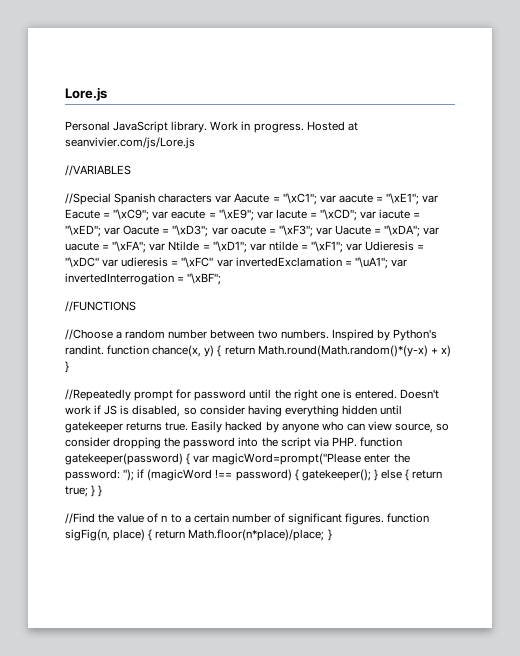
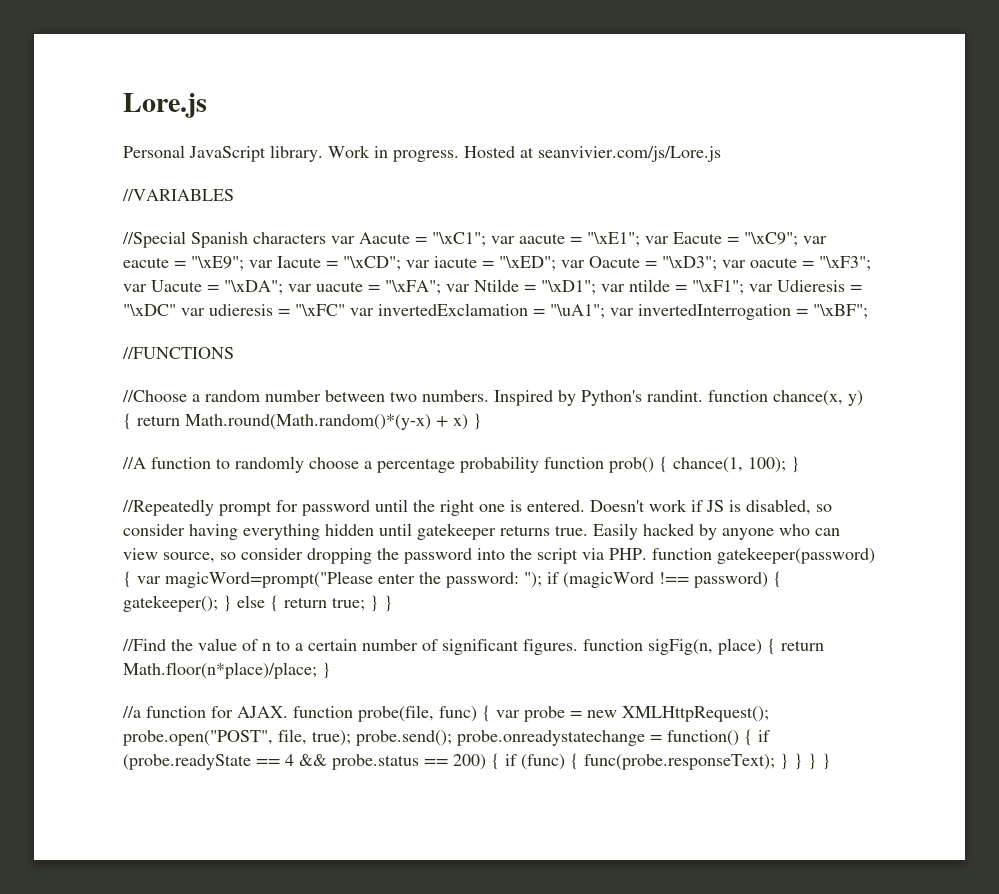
(69, 367) none -> [122,456,800,473] // //A function to randomly choose a percentage probability function prob() { chance(1, 100); }
(332, 535) none -> [122,705,769,722] [123,729,770,746] [123,753,831,770] // //a function for AJAX. function probe(file, func) { var probe = new XMLHttpRequest(); probe.open("POST", file, true); probe.send(); probe.onreadystatechange = function() { if (probe.readyState == 4 && probe.status == 200) { if (func) { func(probe.responseText); } } } }

